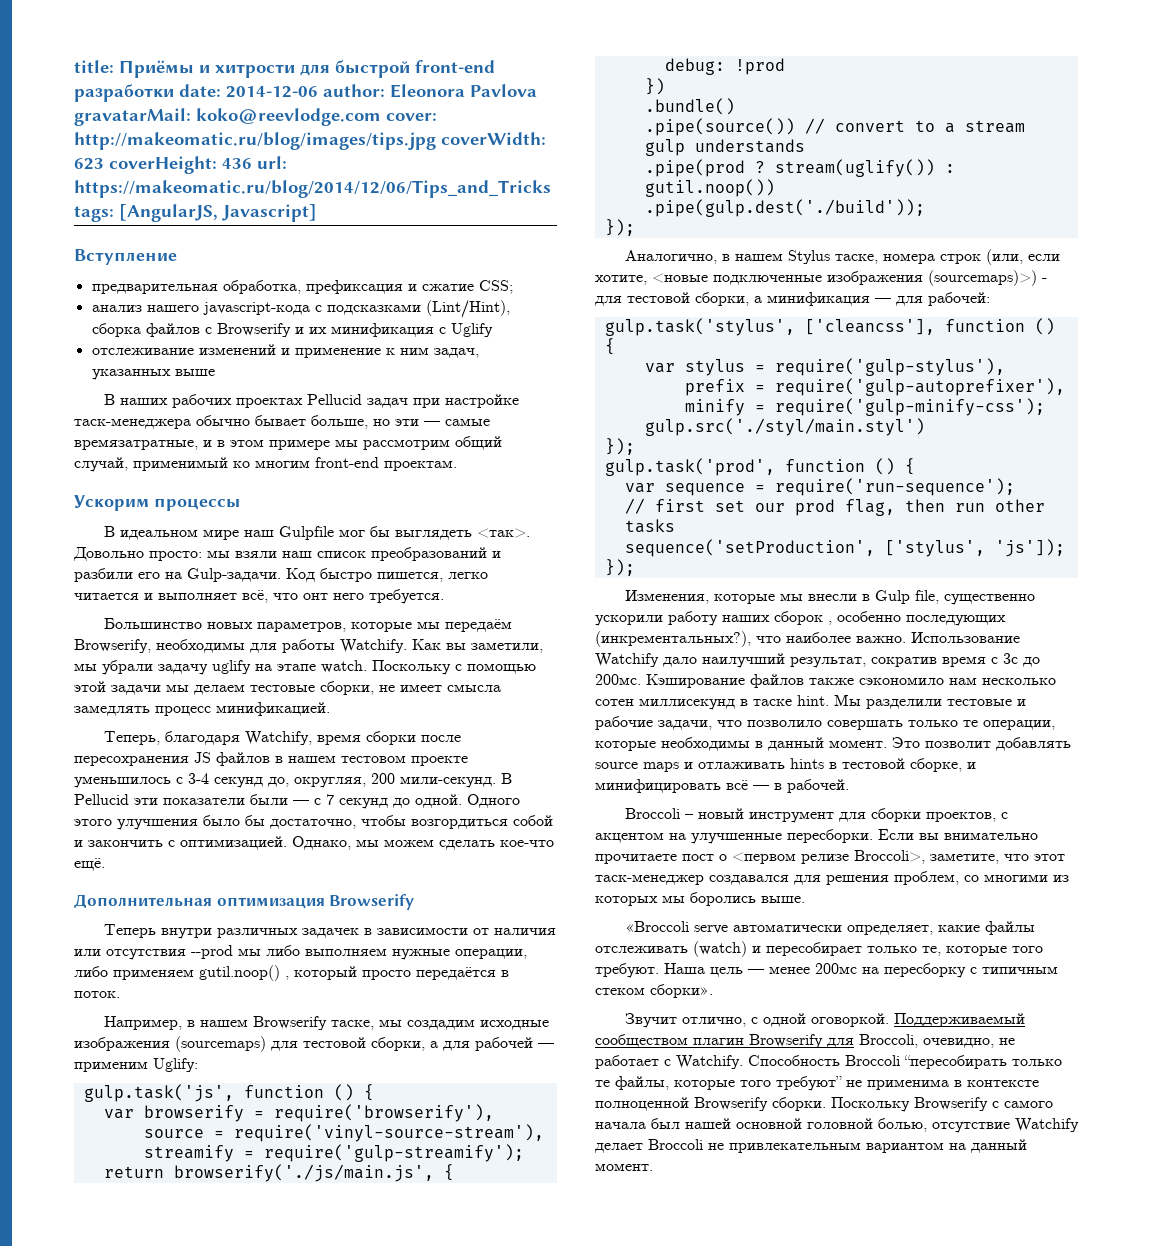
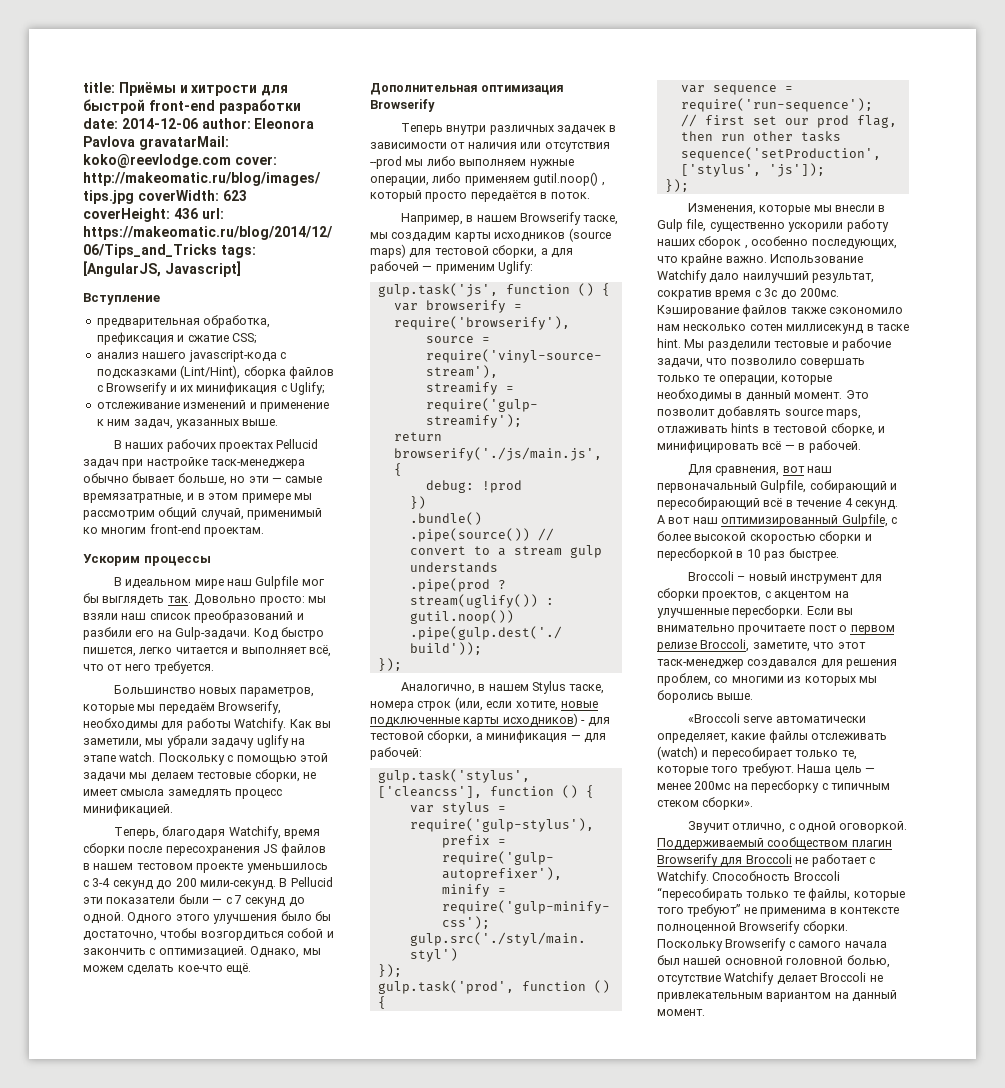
[450,323,493,337] Uglify -> [290,382,325,395] Uglify;
[174,369,215,376] выше -> [242,419,279,426] выше.
[477,528,531,538] <так>. -> [167,596,191,603] так.
[303,593,328,600] онт -> [107,664,123,671] от
[268,777,366,788] до, округляя, -> [156,880,173,890] до
[480,1020,550,1030] [74,1036,266,1052] исходные изображения (sourcemaps) -> [454,228,611,242] [370,244,406,258] карты исходников (source maps)
[652,270,1037,286] <новые подключенные изображения (sourcemaps)>) -> [560,701,598,708] [370,713,578,727] новые подключенные карты исходников)
[906,615,1006,626] [595,631,851,647] последующих (инкрементальных?), что наиболее -> [811,239,897,249] [657,254,723,266] последующих, что крайне
[643,762,693,772] maps и -> [826,409,862,419] maps,
(849, 786) none -> [687,464,832,476] [657,480,898,493] [657,497,898,510] [657,514,897,527] [657,531,872,544] [657,548,839,561] // Для сравнения, вот наш первоначальный Gulpfile, собирающий и пересобирающий всё в течение 4 секунд. А вот наш оптимизированный Gulpfile, с более высокой скоростью сборки и пересборкой в 10 раз быстрее.
[732,850,925,864] <первом релизе Broccoli>, -> [850,625,895,635] [657,639,750,652] первом релизе Broccoli,
[859,1034,994,1048] Broccoli, очевидно, -> [745,854,792,864] Broccoli

